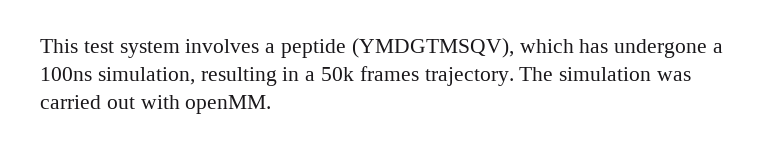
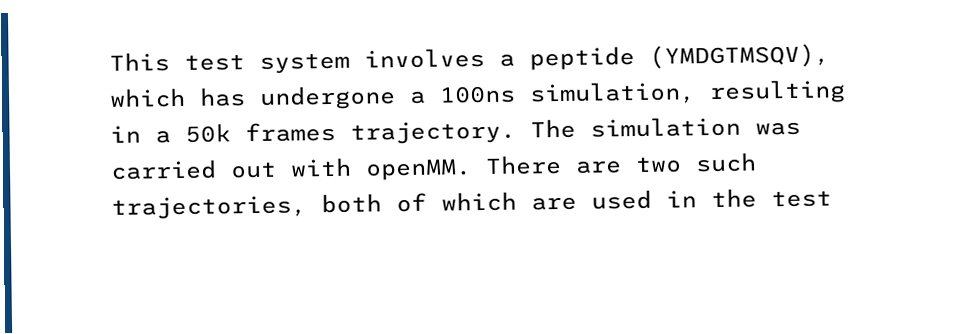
(272, 104) none -> [485,152,757,175] [111,188,832,220] There are two such trajectories, both of which are used in the test

